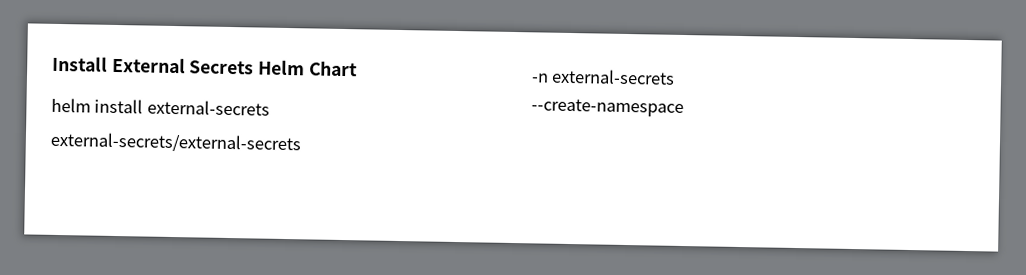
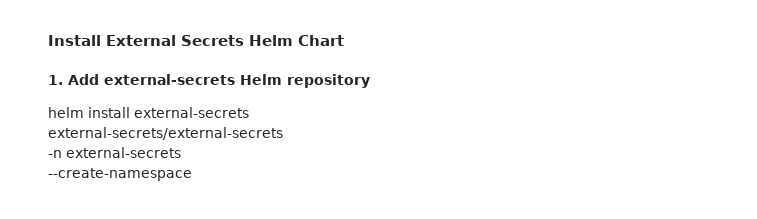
(358, 69) none -> [48,74,370,88] // 1. Add external-secrets Helm repository

